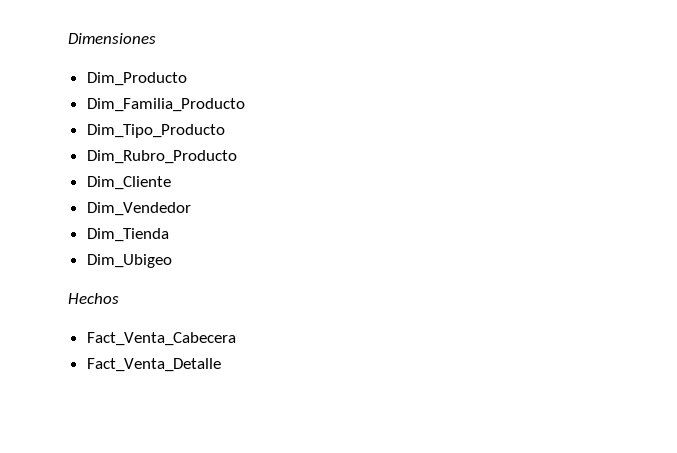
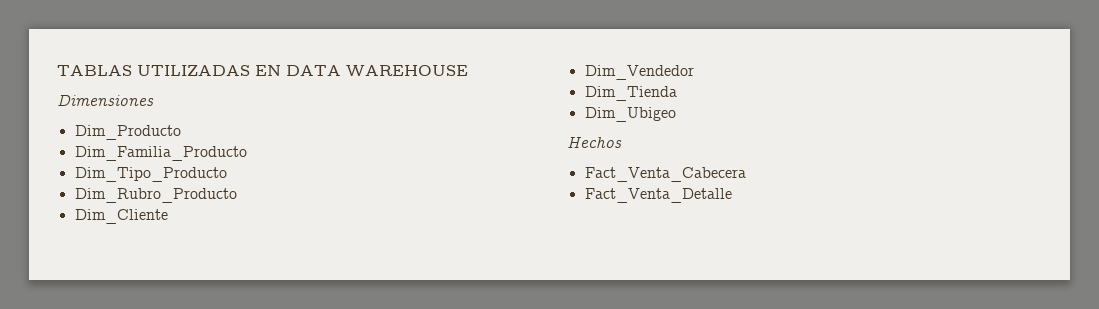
(68, 38) none -> [57,65,468,76] TABLAS UTILIZADAS EN DATA WAREHOUSE //

